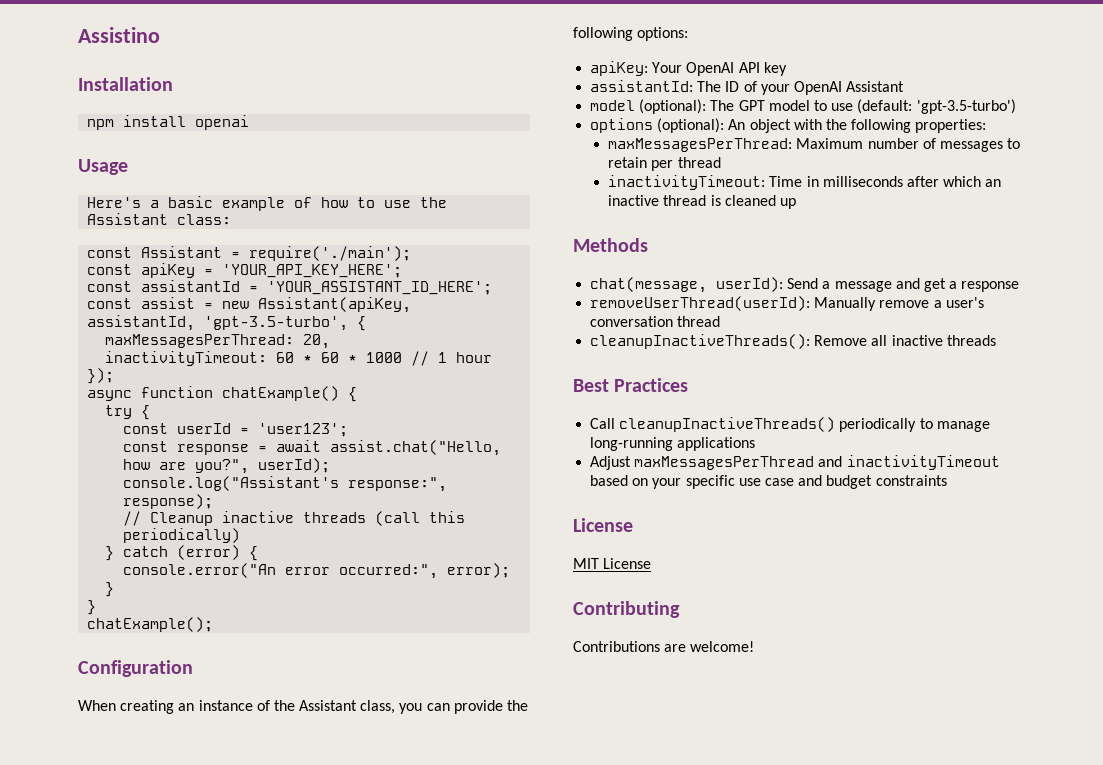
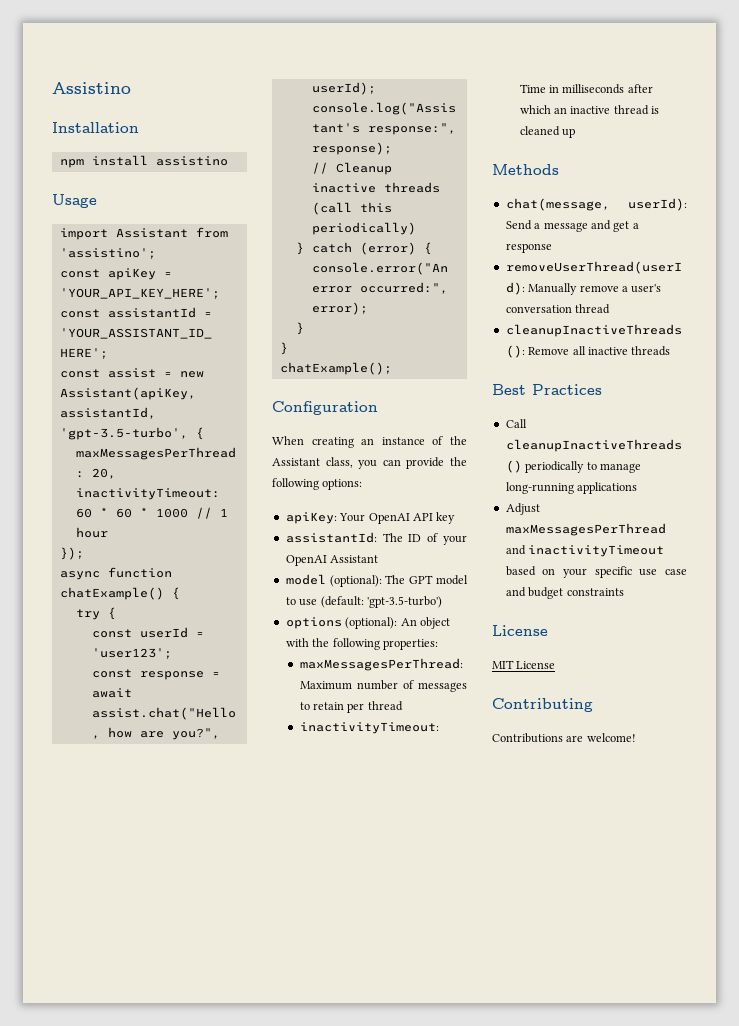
[195,115,250,130] openai -> [155,156,228,166] assistino
[87,196,448,211] [87,213,232,225] [87,246,412,261] Here's a basic example of how to use the Assistant class: // const Assistant = require('./main'); -> [59,227,228,240] [59,248,156,259] import Assistant from 'assistino';

